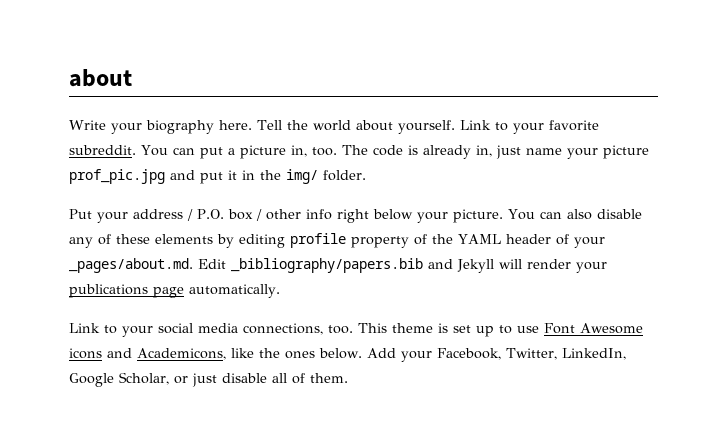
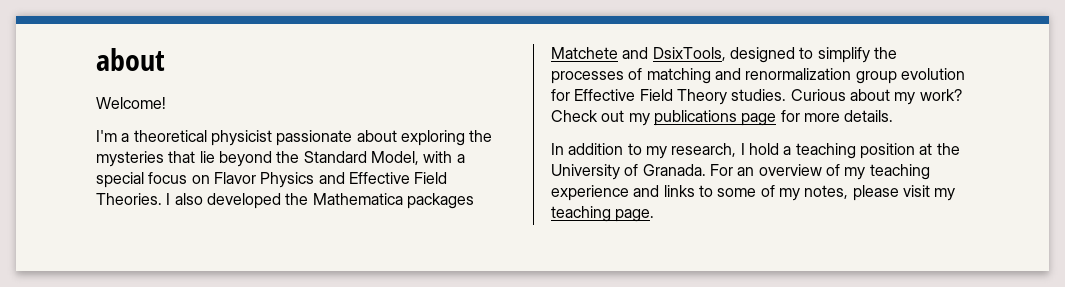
[69,120,599,134] [69,145,649,159] [69,169,366,184] [69,209,642,223] [69,233,605,248] [69,258,607,273] [69,284,280,298] [69,323,643,337] [69,348,626,362] [69,372,348,387] Write your biography here. Tell the world about yourself. Link to your favorite subreddit. You can put a picture in, too. The code is already in, just name your picture prof_pic.jpg and put it in the img/ folder. // Put your address / P.O. box / other info right below your picture. You can also disable any of these elements by editing profile property of the YAML header of your _pages/about.md. Edit _bibliography/papers.bib and Jekyll will render your publications page automatically. // Link to your social media connections, too. This theme is set up to use Font Awesome icons and Academicons, like the ones below. Add your Facebook, Twitter, LinkedIn, Google Scholar, or just disable all of them. -> [96,97,166,109] [96,130,493,146] [96,151,465,167] [96,172,448,188] [96,193,474,209] [551,47,897,63] [551,68,965,84] [551,89,962,105] [551,110,894,126] [551,143,960,159] [551,164,930,180] [551,185,956,201] [551,206,655,222] Welcome! // I'm a theoretical physicist passionate about exploring the mysteries that lie beyond the Standard Model, with a special focus on Flavor Physics and Effective Field Theories. I also developed the Mathematica packages Matchete and DsixTools, designed to simplify the processes of matching and renormalization group evolution for Effective Field Theory studies. Curious about my work? Check out my publications page for more details. // In addition to my research, I hold a teaching position at the University of Granada. For an overview of my teaching experience and links to some of my notes, please visit my teaching page.

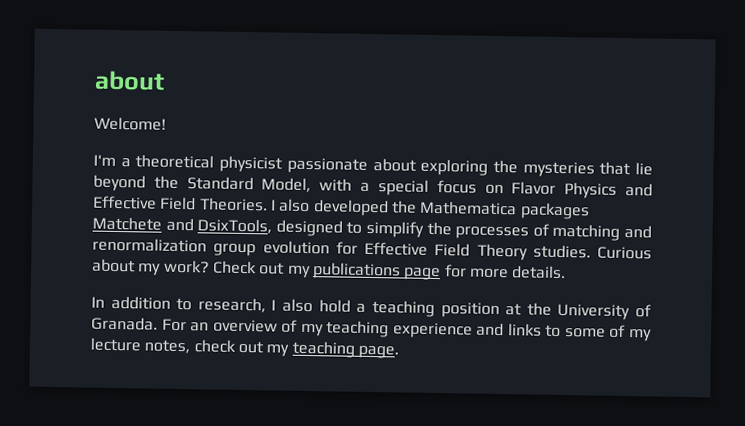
[645,146,667,159] my -> (193, 304) none
(745, 149) none -> [282,298,314,313] also
[804,185,930,201] notes, please visit -> [90,337,264,354] lecture notes, check out

